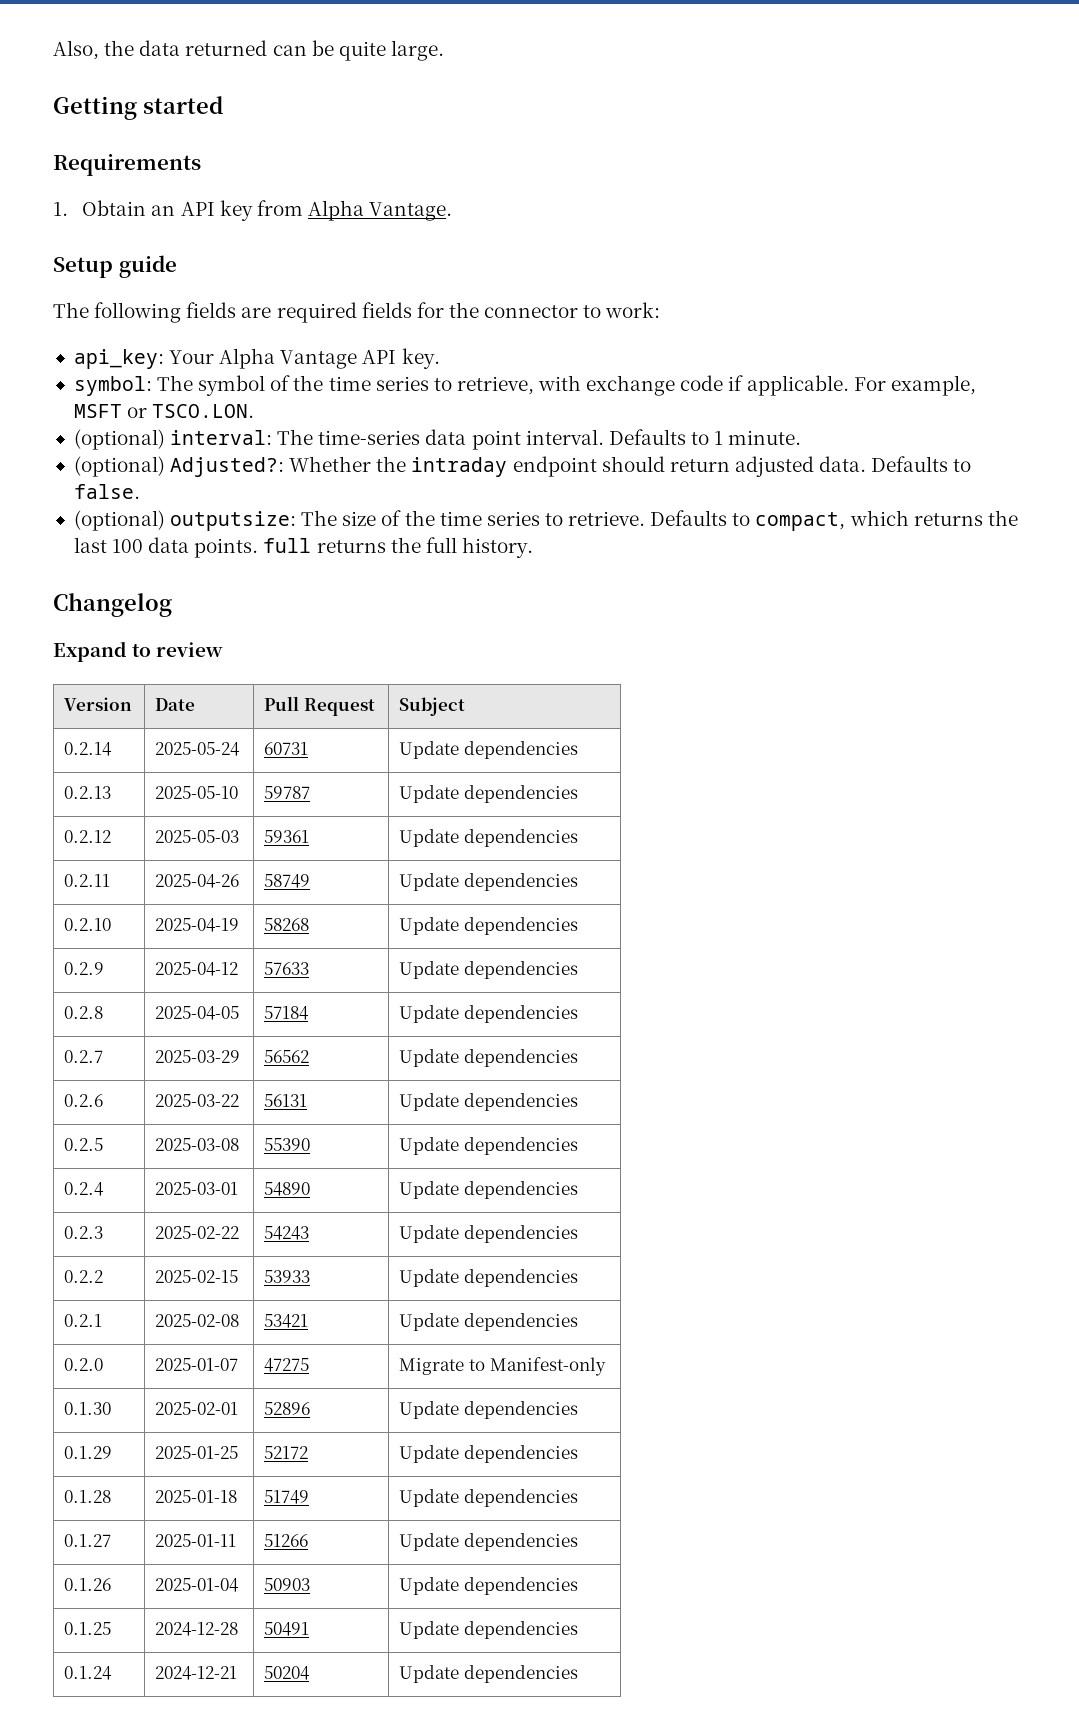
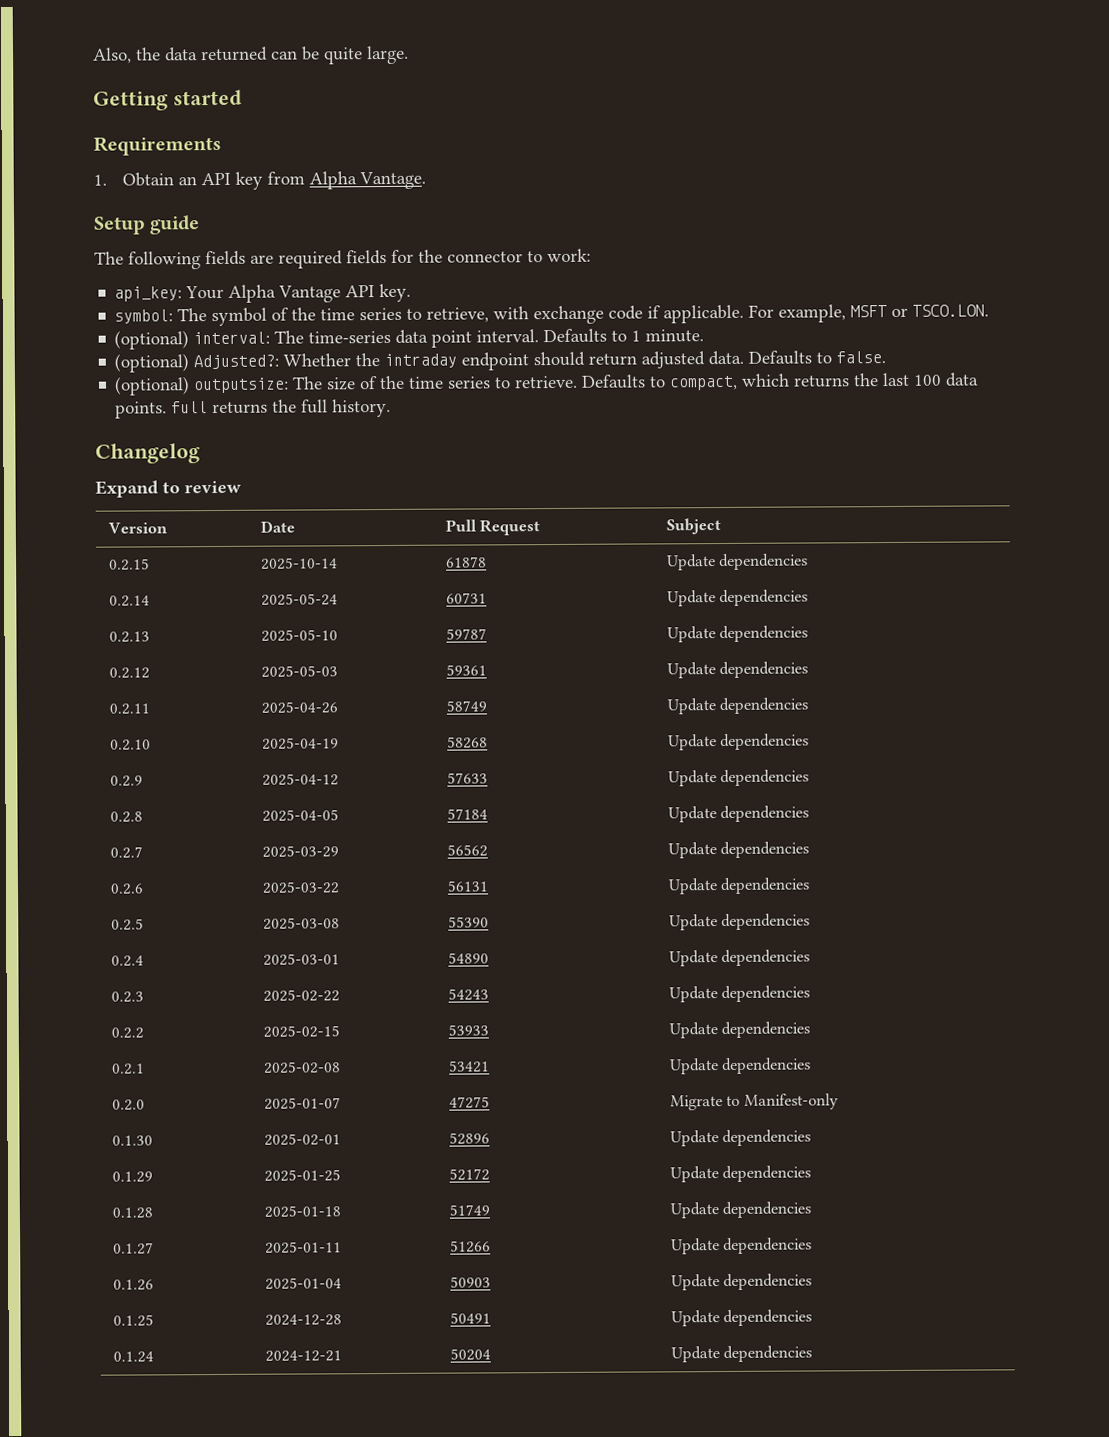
(466, 706) none -> [108,558,150,571] [260,557,338,570] [445,556,487,568] [666,553,809,571] // 0.2.15 | 2025-10-14 | 61878 | Update dependencies

